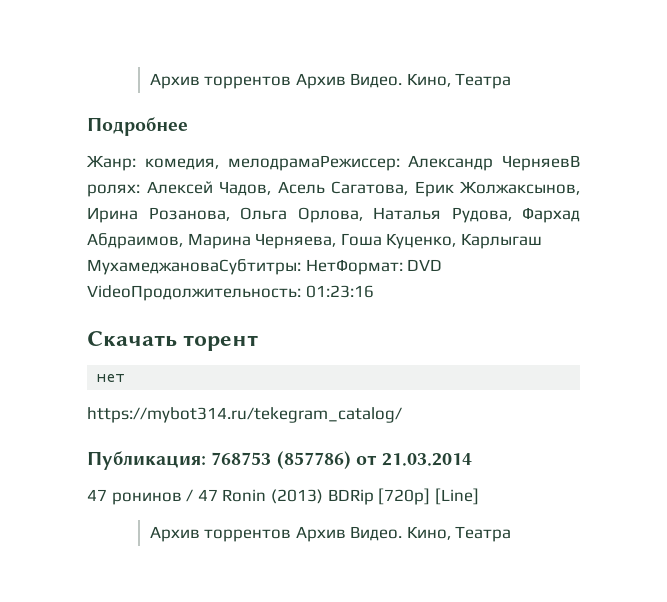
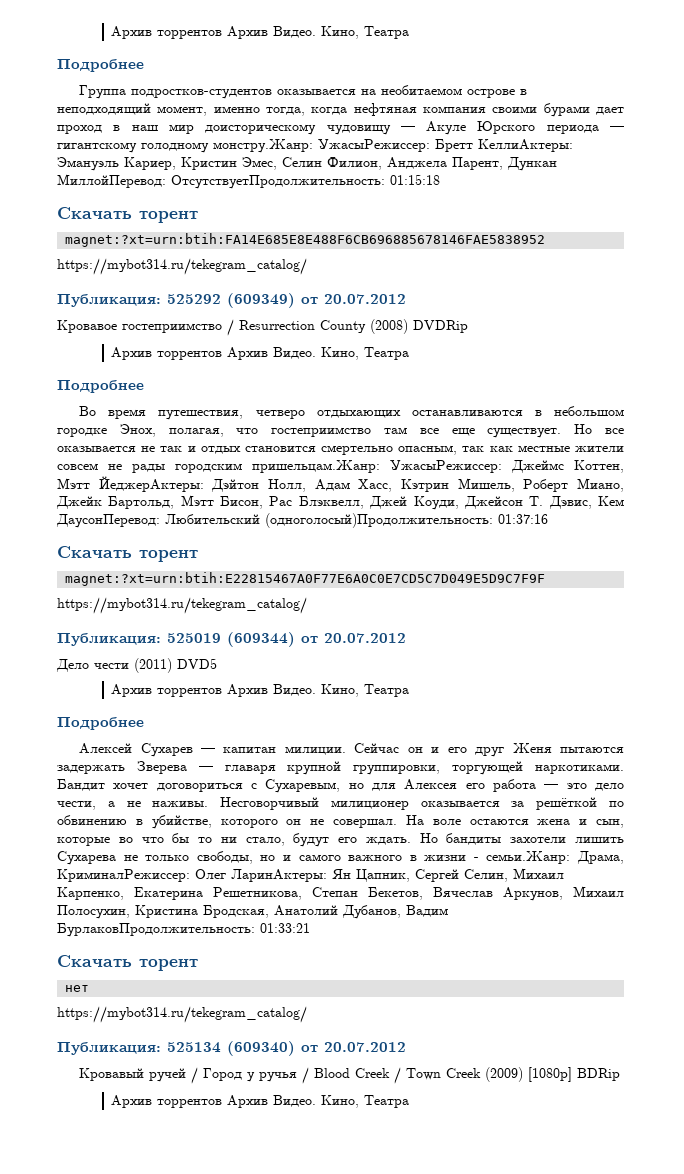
[149,73,512,89] [87,117,188,136] [86,155,580,171] [87,181,580,197] [87,207,580,223] [87,233,542,249] [87,259,443,275] [87,285,374,301] Архив торрентов Архив Видео. Кино, Театра // Подробнее // Жанр: комедия, мелодрамаРежиссер: Александр ЧерняевВ ролях: Алексей Чадов, Асель Сагатова, Ерик Жолжаксынов, Ирина Розанова, Ольга Орлова, Наталья Рудова, Фархад Абдраимов, Марина Черняева, Гоша Куценко, Карлыгаш МухамеджановаСубтитры: НетФормат: DVD VideoПродолжительность: 01:23:16 -> [111,26,410,39] [57,59,144,72] [79,85,528,99] [57,103,624,117] [57,121,624,135] [57,139,573,153] [57,157,557,171] [57,174,440,189] [57,207,198,223] [65,233,546,247] [57,258,307,275] [57,293,406,308] [57,319,468,336] [111,347,410,360] [57,380,144,393] [79,406,625,420] [57,424,624,438] [57,445,624,455] [57,460,624,473] [57,476,624,492] [56,495,625,510] [56,513,548,528] [57,546,198,562] [65,572,546,586] [57,597,307,614] [57,632,406,647] [56,658,217,673] [111,684,410,697] [57,717,144,730] [79,743,624,757] [57,761,624,775] [57,779,624,793] [57,797,624,810] [57,815,624,829] [57,833,624,847] [57,851,624,865] [57,868,564,882] [57,886,624,901] [57,905,448,919] [57,923,310,937] Архив торрентов Архив Видео. Кино, Театра // Подробнее // Группа подростков-студентов оказывается на необитаемом острове в неподходящий момент, именно тогда, когда нефтяная компания своими бурами дает проход в наш мир доисторическому чудовищу — Акуле Юрского периода — гигантскому голодному монстру.Жанр: УжасыРежиссер: Бретт КеллиАктеры: Эмануэль Кариер, Кристин Эмес, Селин Филион, Анджела Парент, Дункан МиллойПеревод: ОтсутствуетПродолжительность: 01:15:18 // Скачать торент // magnet:?xt=urn:btih:FA14E685E8E488F6CB696885678146FAE5838952 // https://mybot314.ru/tekegram_catalog/ // Публикация: 525292 (609349) от 20.07.2012 // Кровавое гостеприимство / Resurrection County (2008) DVDRip // Архив торрентов Архив Видео. Кино, Театра // Подробнее // Во время путешествия, четверо отдыхающих останавливаются в небольшом городке Энох, полагая, что гостеприимство там все еще существует. Но все оказывается не так и отдых становится смертельно опасным, так как местные жители совсем не рады городским пришельцам.Жанр: УжасыРежиссер: Джеймс Коттен, Мэтт ЙеджерАктеры: Дэйтон Нолл, Адам Хасс, Кэтрин Мишель, Роберт Миано, Джейк Бартольд, Мэтт Бисон, Рас Блэквелл, Джей Коуди, Джейсон Т. Дэвис, Кем ДаусонПеревод: Любительский (одноголосый)Продолжительность: 01:37:16 // Скачать торент // magnet:?xt=urn:btih:E22815467A0F77E6A0C0E7CD5C7D049E5D9C7F9F // https://mybot314.ru/tekegram_catalog/ // Публикация: 525019 (609344) от 20.07.2012 // Дело чести (2011) DVD5 // Архив торрентов Архив Видео. Кино, Театра // Подробнее // Алексей Сухарев — капитан милиции. Сейчас он и его друг Женя пытаются задержать Зверева — главаря крупной группировки, торгующей наркотиками. Бандит хочет договориться с Сухаревым, но для Алексея его работа — это дело чести, а не наживы. Несговорчивый милиционер оказывается за решёткой по обвинению в убийстве, которого он не совершал. На воле остаются жена и сын, которые во что бы то ни стало, будут его ждать. Но бандиты захотели лишить Сухарева не только свободы, но и самого важного в жизни - семьи.Жанр: Драма, КриминалРежиссер: Олег ЛаринАктеры: Ян Цапник, Сергей Селин, Михаил Карпенко, Екатерина Решетникова, Степан Бекетов, Вячеслав Аркунов, Михаил Полосухин, Кристина Бродская, Анатолий Дубанов, Вадим БурлаковПродолжительность: 01:33:21
[211,451,473,469] [87,489,323,505] 768753 (857786) от 21.03.2014 // 47 ронинов / 47 Ronin (2013) -> [167,1041,406,1056] [79,1067,573,1084] 525134 (609340) от 20.07.2012 // Кровавый ручей / Город у ручья / Blood Creek / Town Creek (2009) [1080p]
[378,488,479,505] [720p] [Line] -> (621, 1074) none

